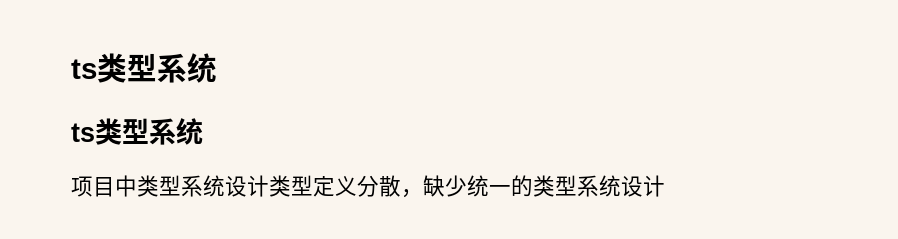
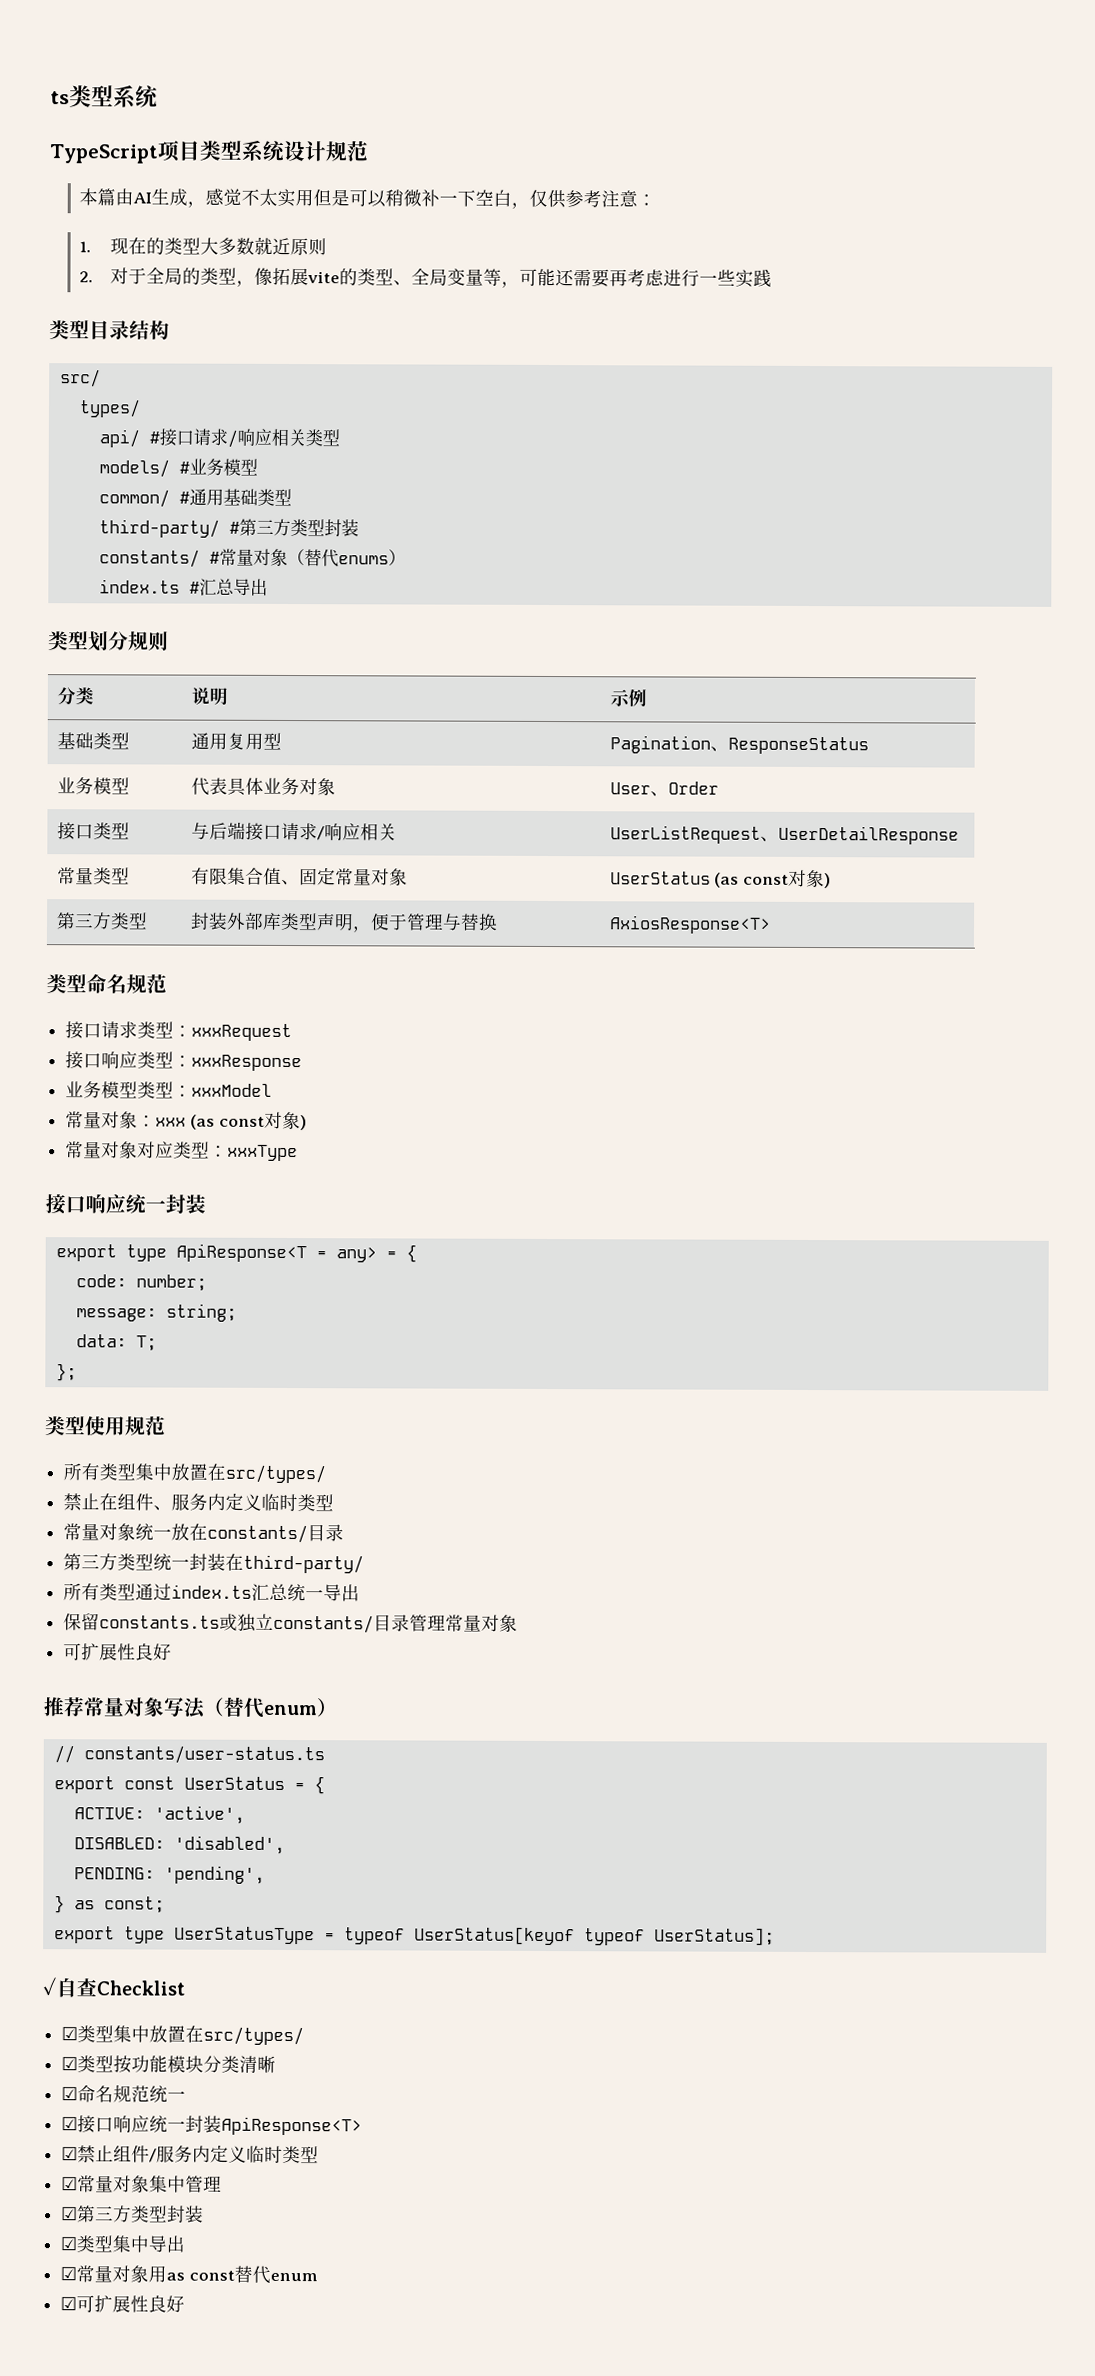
[71,53,217,83] [71,118,203,145] [71,175,665,198] ts类型系统 // ts类型系统 // 项目中类型系统设计类型定义分散，缺少统一的类型系统设计 -> [50,85,159,109] [49,139,369,164] [79,188,657,209] [79,236,327,256] [79,267,772,288] [49,320,170,340] [59,369,101,388] [78,399,141,418] [98,428,340,448] [98,458,258,478] [98,488,292,508] [98,518,359,538] [98,548,406,568] [98,578,268,596] [48,631,169,652] [56,687,94,706] [190,687,228,705] [609,689,647,707] [56,732,130,750] [190,732,282,750] [609,735,869,755] [56,777,130,795] [190,777,336,796] [609,781,719,797] [56,822,130,841] [190,821,397,841] [609,825,959,845] [56,867,130,885] [190,867,408,886] [609,869,832,889] [55,912,148,930] [189,912,498,933] [608,915,771,934] [46,973,167,994] [65,1021,293,1042] [65,1051,303,1072] [65,1081,273,1099] [65,1111,307,1131] [65,1141,299,1162] [45,1194,206,1215] [55,1243,417,1263] [75,1274,207,1291] [75,1303,237,1322] [75,1334,157,1351] [55,1363,77,1382] [45,1415,166,1436] [63,1463,327,1484] [63,1492,335,1512] [63,1523,345,1544] [63,1553,365,1574] [63,1583,361,1602] [63,1613,519,1634] [63,1643,173,1661] [43,1696,338,1719] [53,1745,325,1765] [53,1776,325,1795] [73,1805,245,1824] [73,1835,285,1854] [73,1865,265,1884] [53,1895,165,1914] [53,1926,775,1946] [42,1977,185,1998] [61,2025,305,2046] [61,2055,277,2074] [61,2084,187,2103] [61,2115,363,2136] [61,2144,320,2164] [61,2175,223,2193] [61,2205,205,2223] [60,2235,186,2253] [60,2265,318,2284] [60,2295,186,2313] ts类型系统 // TypeScript项目类型系统设计规范 // 本篇由AI生成，感觉不太实用但是可以稍微补一下空白，仅供参考注意： // 1.现在的类型大多数就近原则 // 2.对于全局的类型，像拓展vite的类型、全局变量等，可能还需要再考虑进行一些实践 // 类型目录结构 // src/ // types/ // api/ #接口请求/响应相关类型 // models/ #业务模型 // common/ #通用基础类型 // third-party/ #第三方类型封装 // constants/ #常量对象（替代enums） // index.ts #汇总导出 // 类型划分规则 // 分类 | 说明 | 示例 // 基础类型 | 通用复用型 | Pagination、ResponseStatus // 业务模型 | 代表具体业务对象 | User、Order // 接口类型 | 与后端接口请求/响应相关 | UserListRequest、UserDetailResponse // 常量类型 | 有限集合值、固定常量对象 | UserStatus (as const对象) // 第三方类型 | 封装外部库类型声明，便于管理与替换 | AxiosResponse<T> // 类型命名规范 // 接口请求类型：xxxRequest // 接口响应类型：xxxResponse // 业务模型类型：xxxModel // 常量对象：xxx (as const对象) // 常量对象对应类型：xxxType // 接口响应统一封装 // export type ApiResponse<T = any> = { // code: number; // message: string; // data: T; // }; // 类型使用规范 // 所有类型集中放置在src/types/ // 禁止在组件、服务内定义临时类型 // 常量对象统一放在constants/目录 // 第三方类型统一封装在third-party/ // 所有类型通过index.ts汇总统一导出 // 保留constants.ts或独立constants/目录管理常量对象 // 可扩展性良好 // 推荐常量对象写法（替代enum） // // constants/user-status.ts // export const UserStatus = { // ACTIVE: 'active', // DISABLED: 'disabled', // PENDING: 'pending', // } as const; // export type UserStatusType = typeof UserStatus[keyof typeof UserStatus]; // ✓自查Checklist // ☑类型集中放置在src/types/ // ☑类型按功能模块分类清晰 // ☑命名规范统一 // ☑接口响应统一封装ApiResponse<T> // ☑禁止组件/服务内定义临时类型 // ☑常量对象集中管理 // ☑第三方类型封装 // ☑类型集中导出 // ☑常量对象用as const替代enum // ☑可扩展性良好

